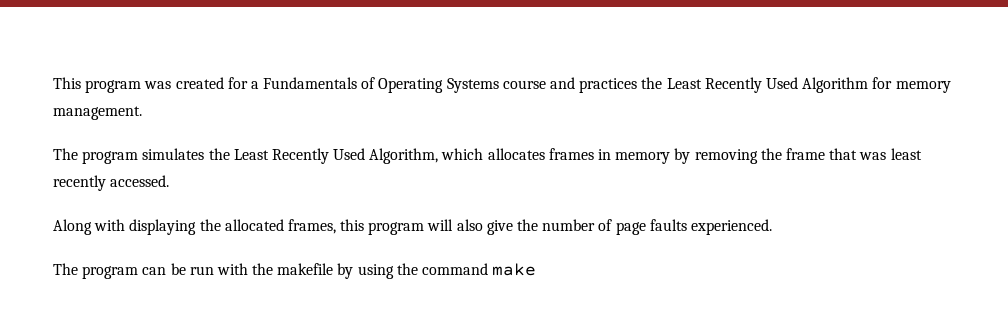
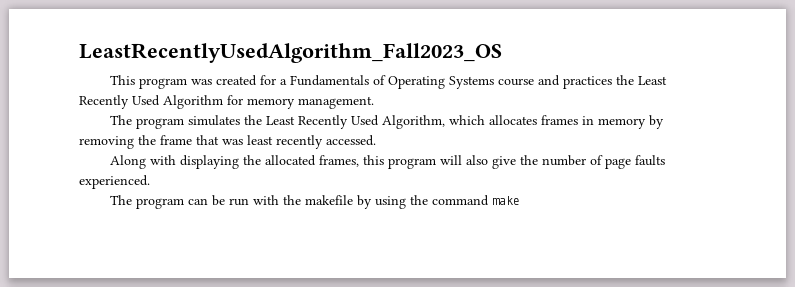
(53, 83) none -> [79,43,502,63] LeastRecentlyUsedAlgorithm_Fall2023_OS //

